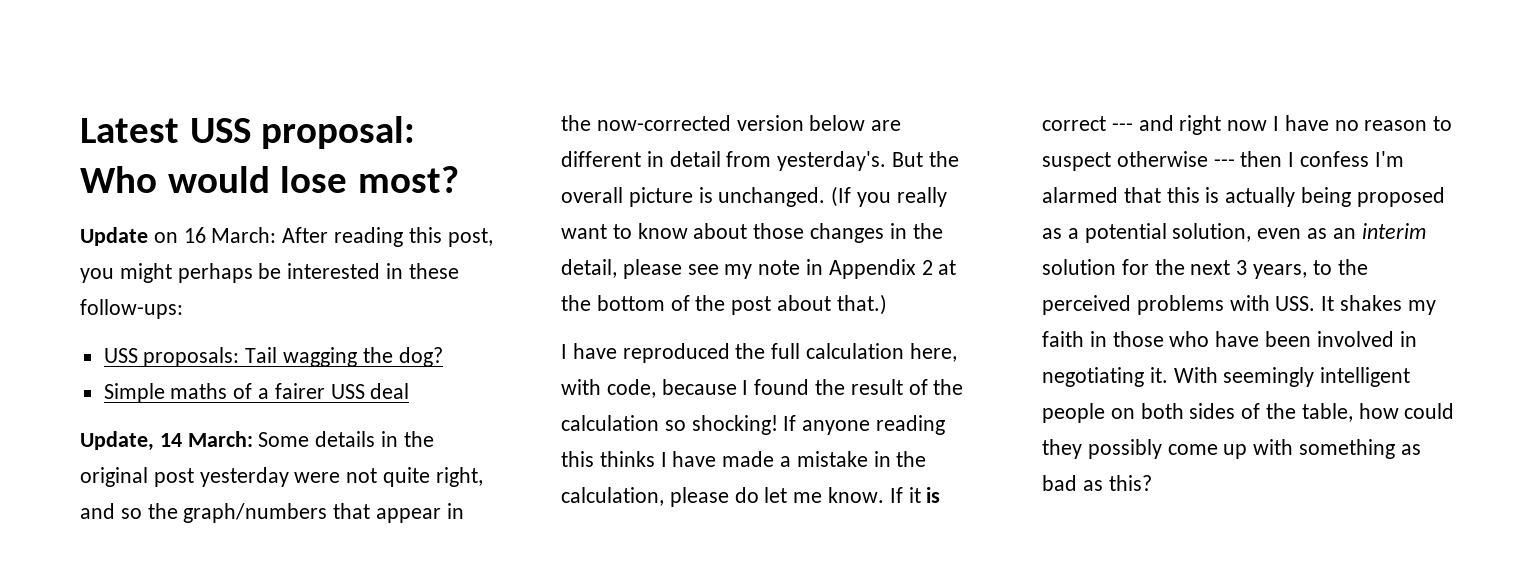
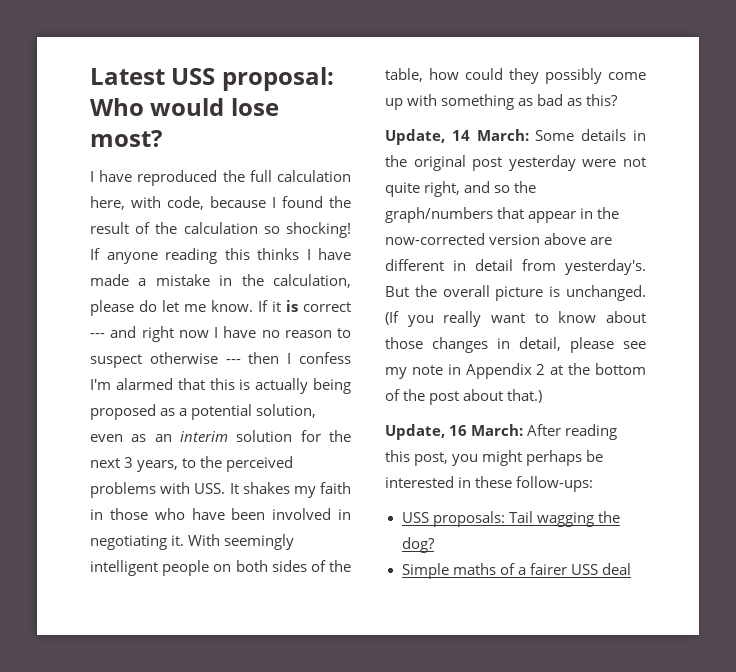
[80,227,493,247] [80,263,459,283] [80,299,183,319] [103,347,443,367] [103,383,410,403] [80,431,434,451] [80,467,483,487] [80,503,464,523] [561,115,902,131] [561,151,959,171] [561,186,947,207] [561,223,943,243] [561,259,957,279] [561,294,887,315] // Update on 16 March: After reading this post, you might perhaps be interested in these follow-ups: // USS proposals: Tail wagging the dog? // Simple maths of a fairer USS deal // Update, 14 March: Some details in the original post yesterday were not quite right, and so the graph/numbers that appear in the now-corrected version below are different in detail from yesterday's. But the overall picture is unchanged. (If you really want to know about those changes in the detail, please see my note in Appendix 2 at the bottom of the post about that.) -> (162, 138) none
(1152, 483) none -> [385,129,646,145] [385,155,646,171] [385,181,537,197] [385,207,620,223] [385,233,613,245] [385,259,646,275] [385,285,646,301] [385,311,646,327] [385,337,646,353] [385,363,646,379] [385,389,543,405] [385,424,618,440] [385,450,604,466] [385,476,594,492] [401,511,620,527] [401,537,435,553] [401,563,631,579] // Update, 14 March: Some details in the original post yesterday were not quite right, and so the graph/numbers that appear in the now-corrected version above are different in detail from yesterday's. But the overall picture is unchanged. (If you really want to know about those changes in detail, please see my note in Appendix 2 at the bottom of the post about that.) // Update, 16 March: After reading this post, you might perhaps be interested in these follow-ups: // USS proposals: Tail wagging the dog? // Simple maths of a fairer USS deal

